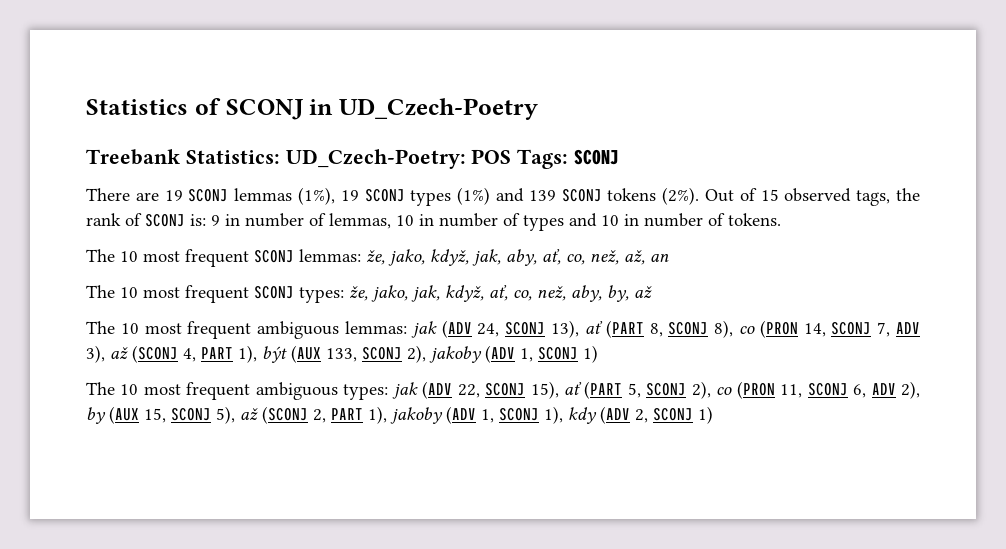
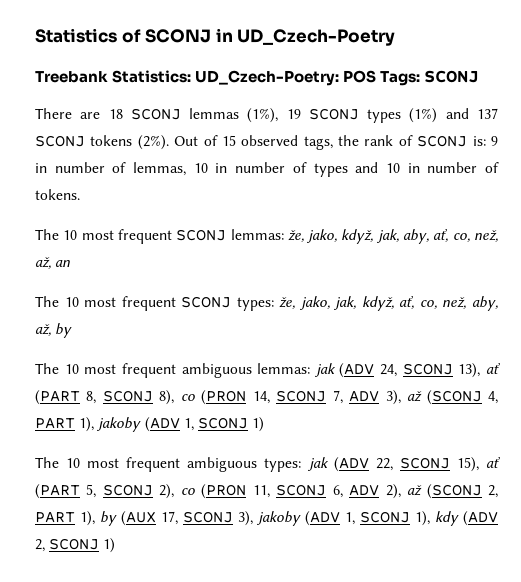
[164,190,183,201] 19 -> [108,109,123,119] 18
[528,190,556,201] 139 -> [476,108,498,119] 137
[607,285,652,302] by, až -> [35,323,73,338] až, by
[262,345,426,363] být (AUX 133, SCONJ 2), -> (95, 424) none
[86,406,235,424] by (AUX 15, SCONJ 5), -> (401, 491) none
(387, 415) none -> [100,511,253,526] by (AUX 17, SCONJ 3),

